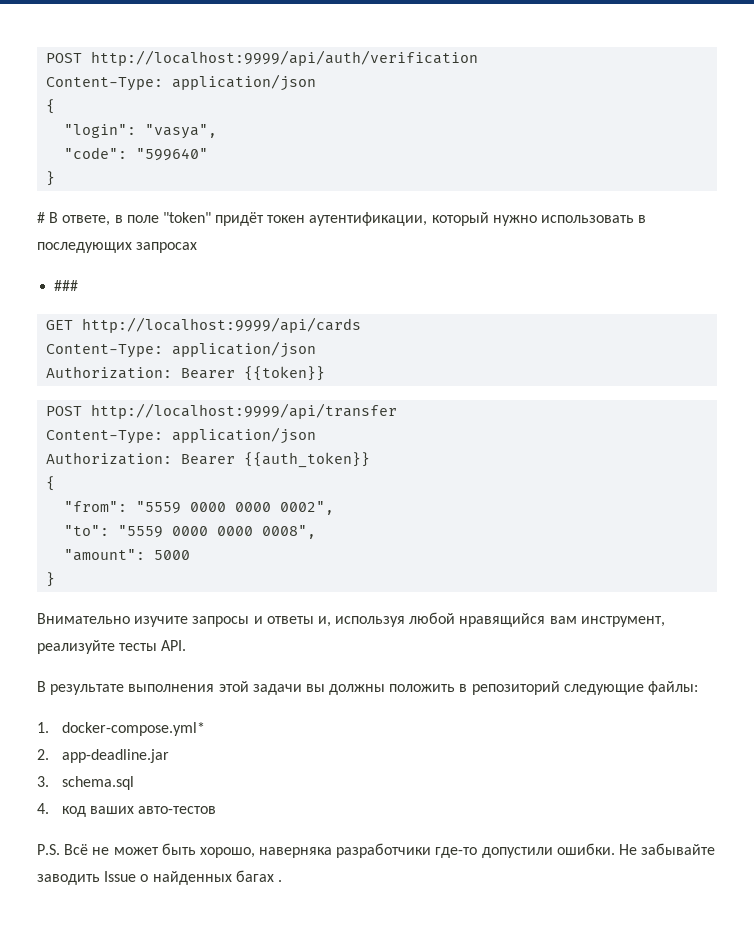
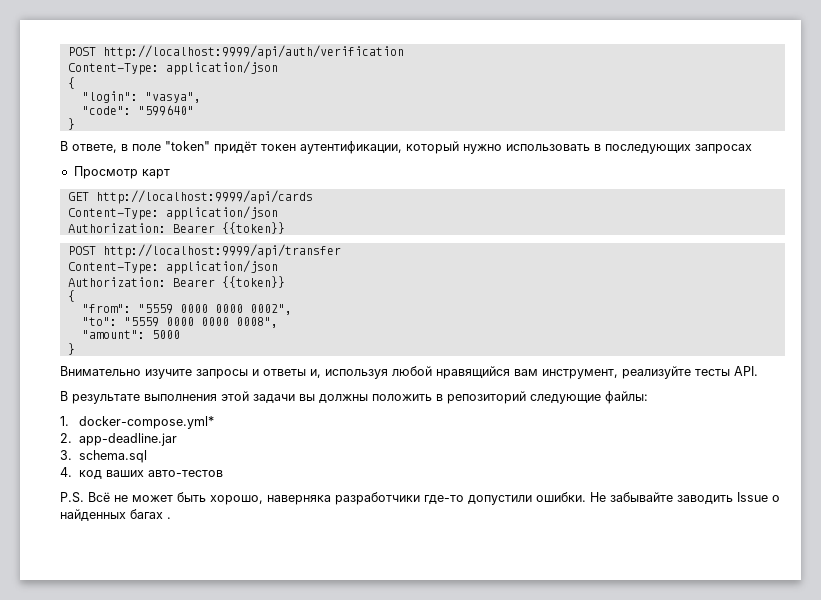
[37,212,45,223] # -> (75, 124) none
[54,280,79,291] ### -> [73,166,170,179] Просмотр карт
[244,452,371,468] {{auth_token}} -> [221,276,285,288] {{token}}

